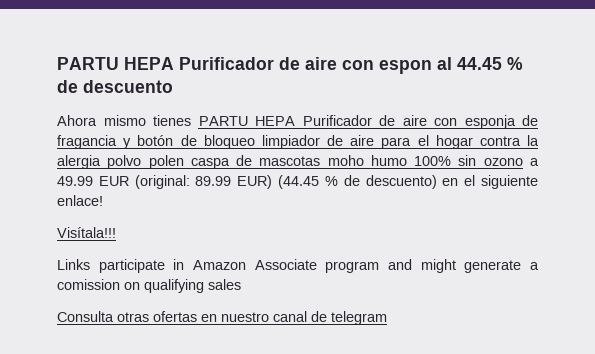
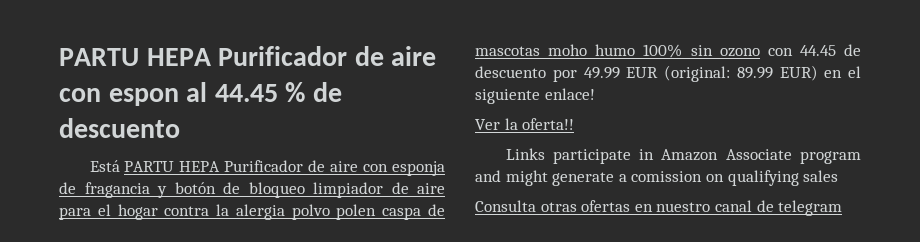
[57,115,191,126] Ahora mismo tienes -> [89,160,120,172] Está
[529,158,539,166] a -> [767,44,861,56] [475,66,577,82] con 44.45 de descuento por
[278,175,437,189] (44.45 % de descuento) -> (818, 73) none
[57,227,116,238] Visítala!!! -> [475,118,575,130] Ver la oferta!!

